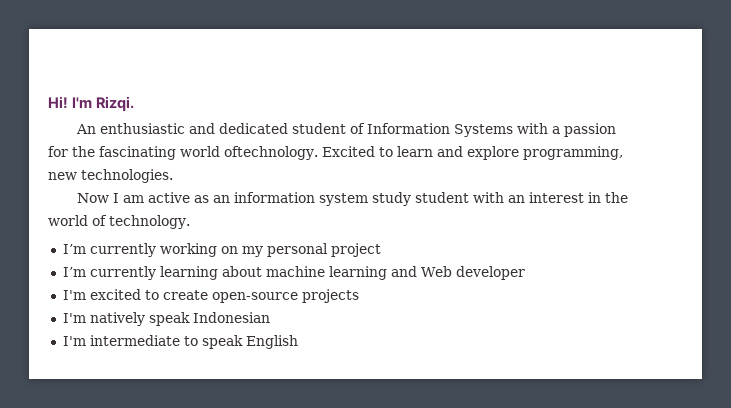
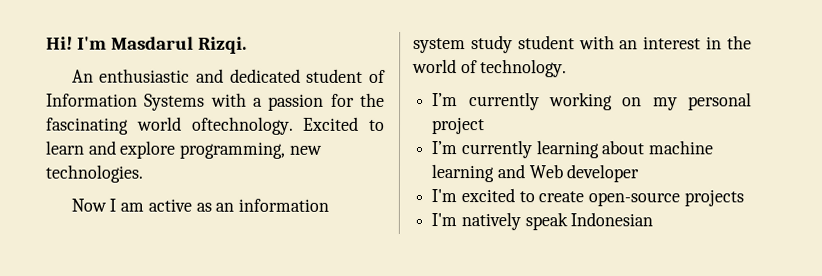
(93, 102) none -> [111,36,195,50] Masdarul
[62,335,298,349] // I'm intermediate to speak English -> (654, 219) none

